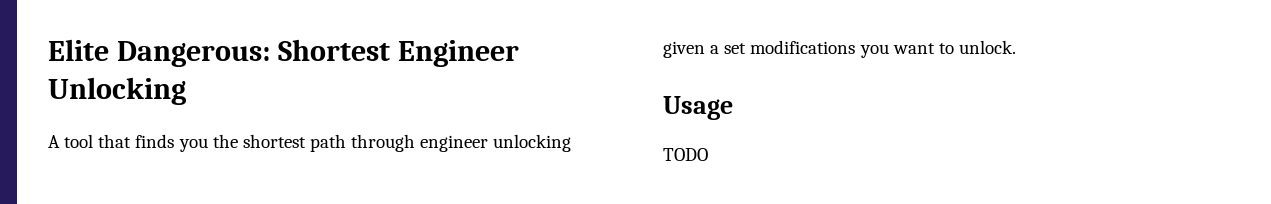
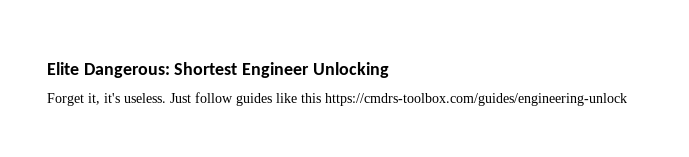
[48,134,572,152] [663,40,1016,58] [663,96,733,120] [663,148,708,161] A tool that finds you the shortest path through engineer unlocking given a set modifications you want to unlock. // Usage // TODO -> [47,92,627,106] Forget it, it's useless. Just follow guides like this https://cmdrs-toolbox.com/guides/engineering-unlock

